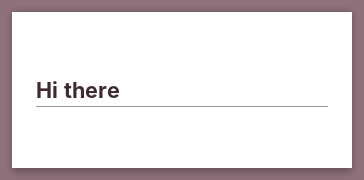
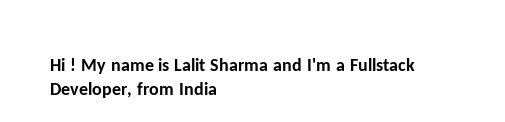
[63,82,120,98] there -> [69,58,415,74] [50,82,217,98] ! My name is Lalit Sharma and I'm a Fullstack Developer, from India

